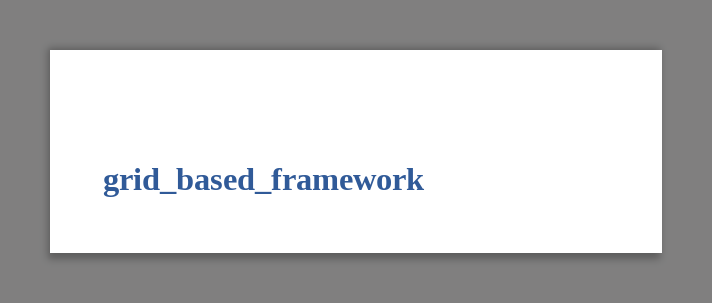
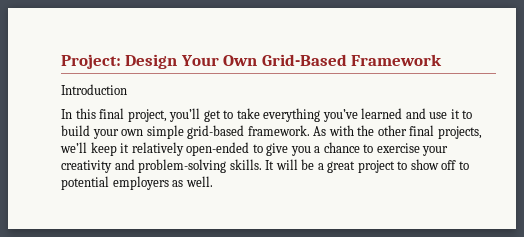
[103,168,425,197] grid_based_framework -> [61,54,443,69] [61,84,127,95] [61,108,473,122] [61,125,482,139] [60,142,449,156] [61,159,469,173] [61,176,213,190] Project: Design Your Own Grid-Based Framework // Introduction // In this final project, you’ll get to take everything you’ve learned and use it to build your own simple grid-based framework. As with the other final projects, we’ll keep it relatively open-ended to give you a chance to exercise your creativity and problem-solving skills. It will be a great project to show off to potential employers as well.

